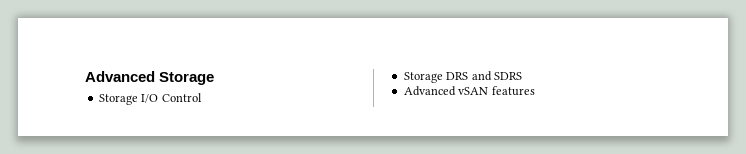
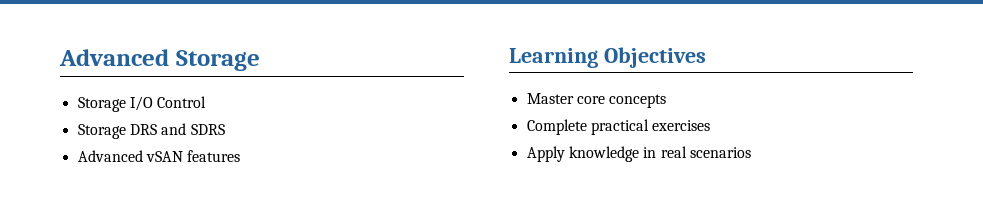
(535, 91) none -> [509,47,706,68] [526,93,667,108] [526,119,711,135] [526,146,751,162] // Learning Objectives // Master core concepts // Complete practical exercises // Apply knowledge in real scenarios

